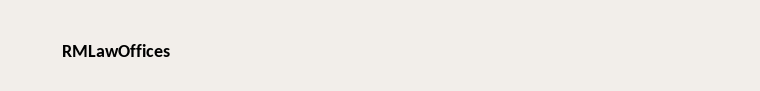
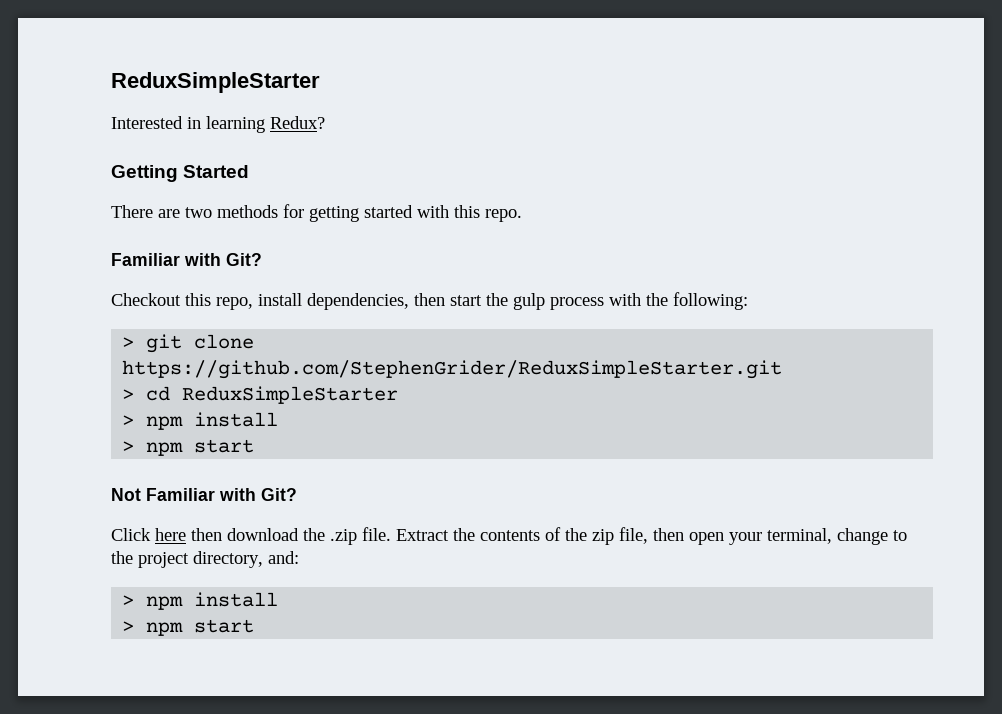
[62,44,170,57] RMLawOffices -> [111,72,320,93] [111,116,325,133] [111,165,250,182] [111,204,522,222] [111,253,262,266] [111,292,748,310] [122,334,255,353] [122,360,783,379] [122,386,399,404] [122,412,279,430] [122,439,255,456] [111,488,297,501] [111,527,907,545] [111,551,299,568] [122,592,279,610] [122,619,255,636] ReduxSimpleStarter // Interested in learning Redux? // Getting Started // There are two methods for getting started with this repo. // Familiar with Git? // Checkout this repo, install dependencies, then start the gulp process with the following: // > git clone https://github.com/StephenGrider/ReduxSimpleStarter.git // > cd ReduxSimpleStarter // > npm install // > npm start // Not Familiar with Git? // Click here then download the .zip file. Extract the contents of the zip file, then open your terminal, change to the project directory, and: // > npm install // > npm start

